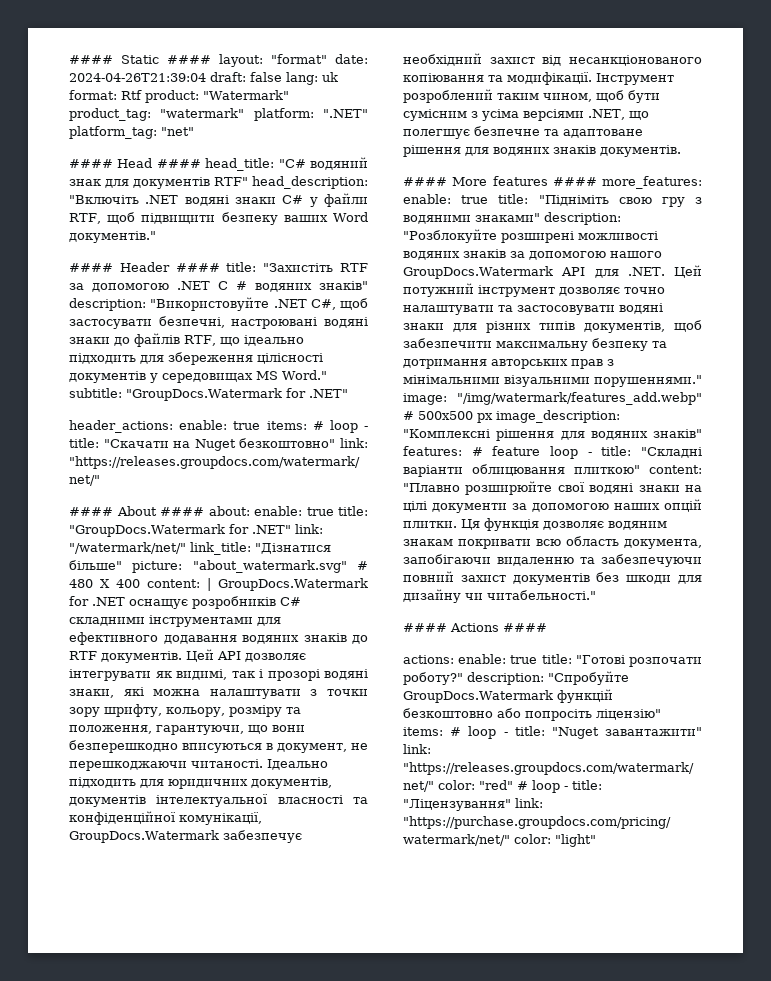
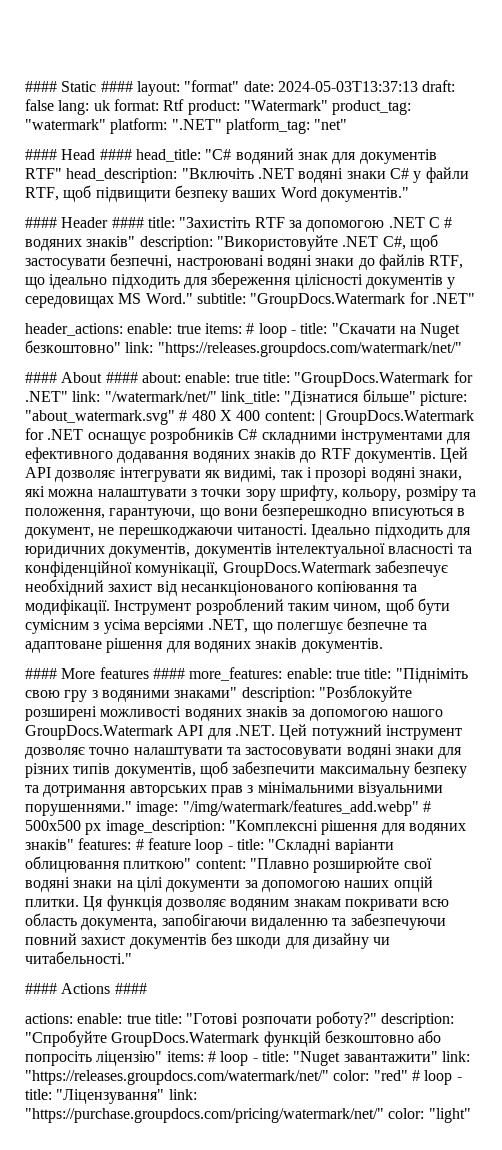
[69,73,206,82] 2024-04-26T21:39:04 -> [277,81,418,92] 2024-05-03T13:37:13

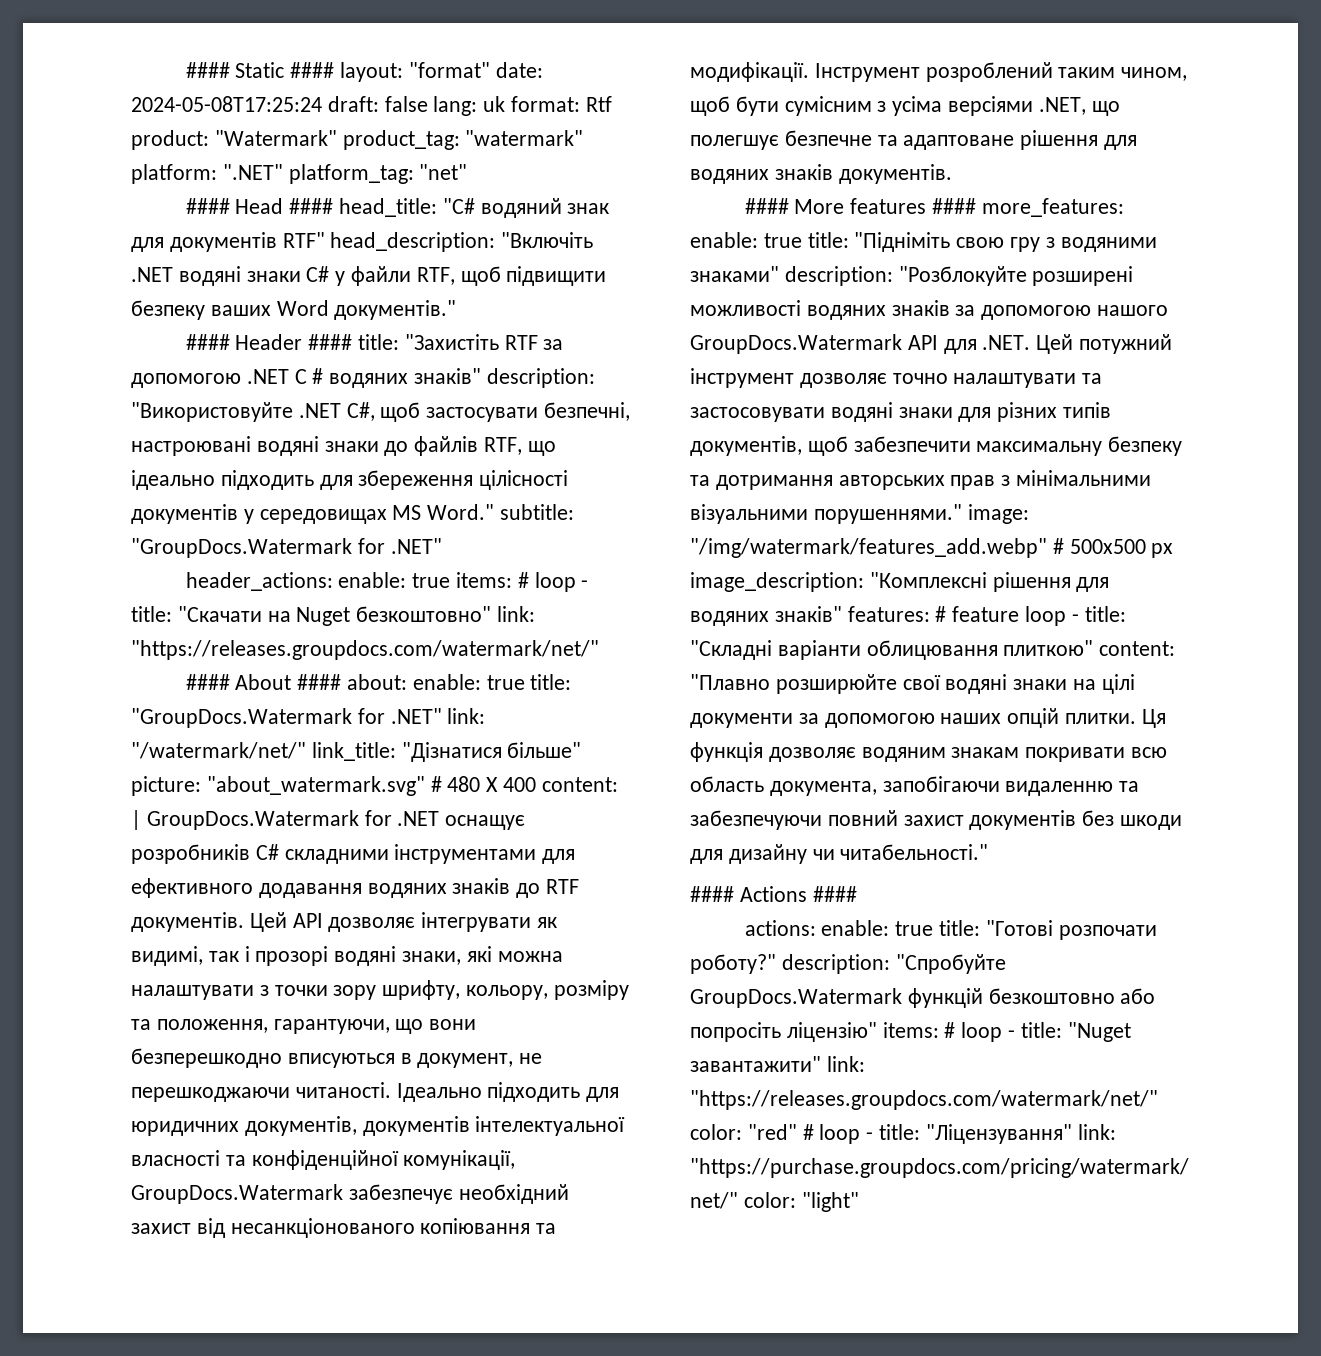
[277,81,418,92] 2024-05-03T13:37:13 -> [131,96,322,112] 2024-05-08T17:25:24

